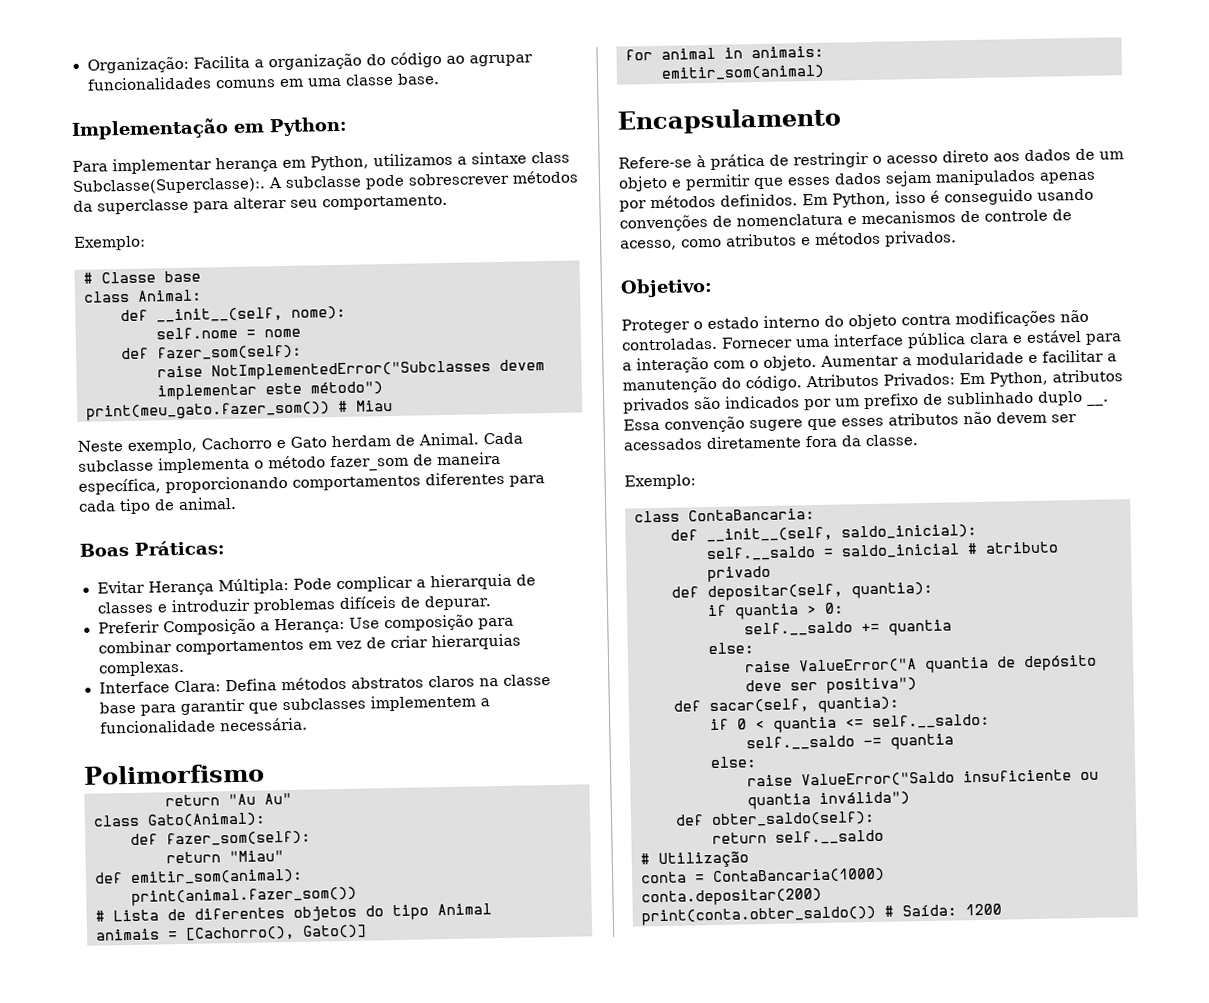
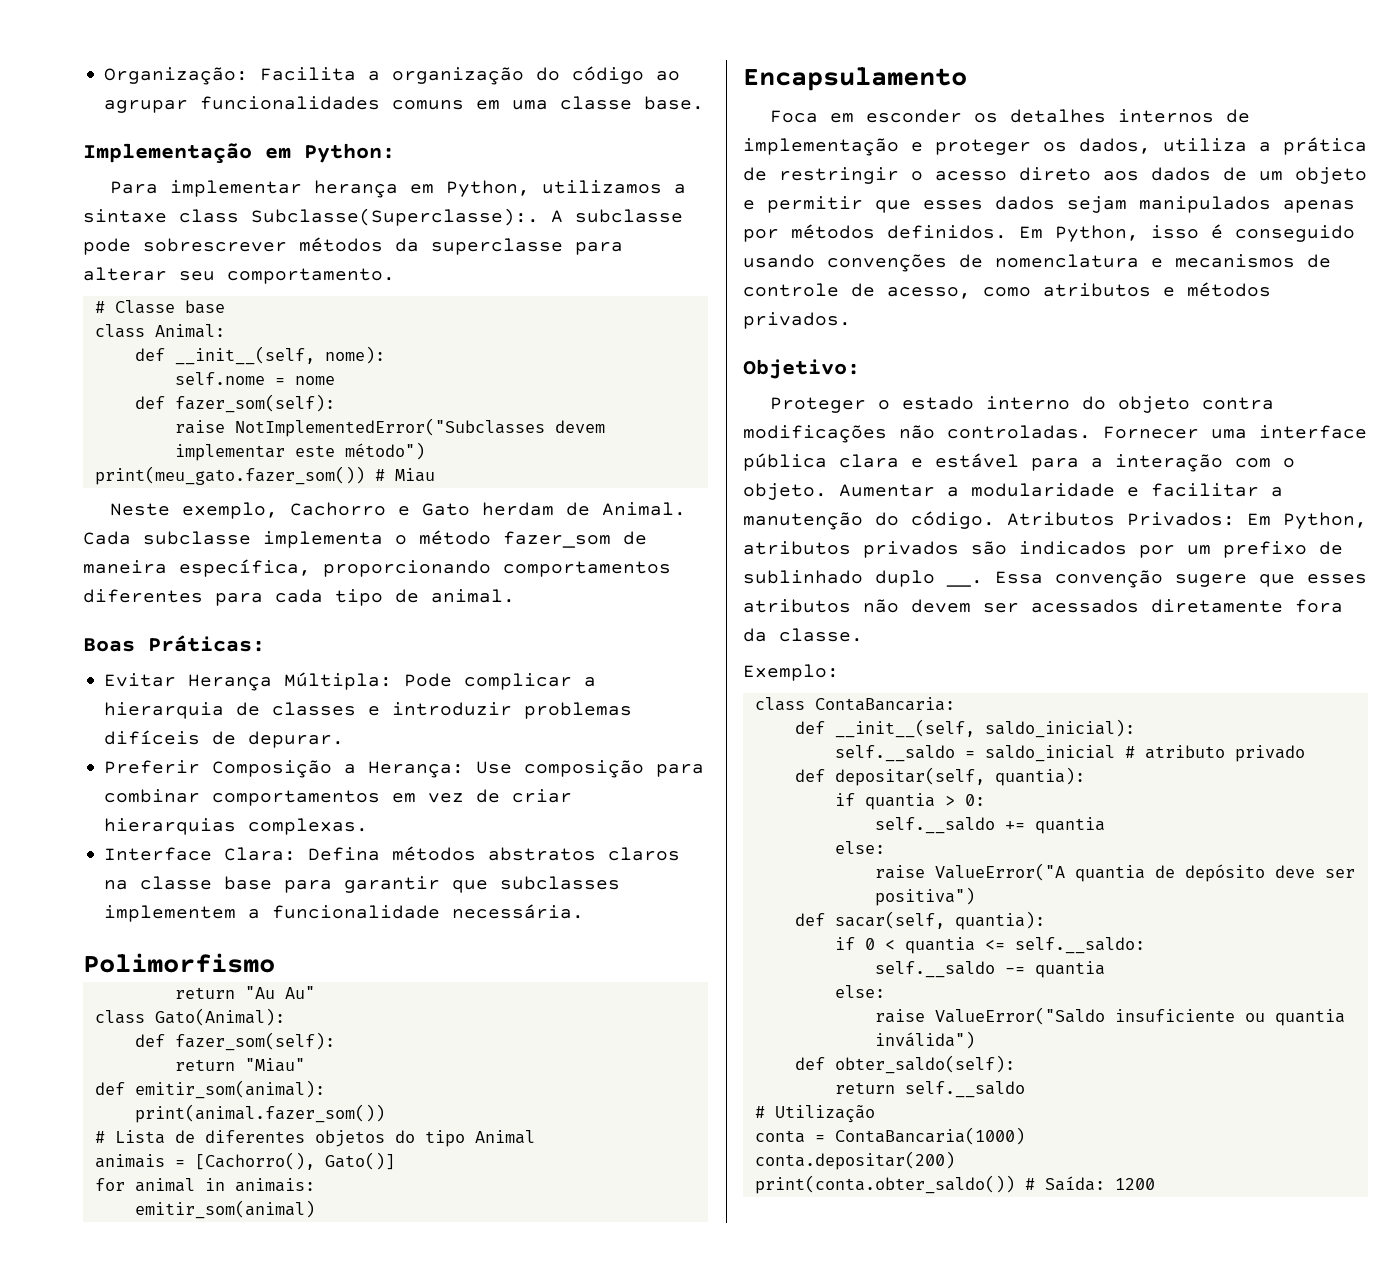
[73,235,146,251] // Exemplo: -> (395, 276) none
[618,155,706,169] Refere-se à -> [770,109,1251,123] [743,138,1271,156] Foca em esconder os detalhes internos de implementação e proteger os dados, utiliza a

